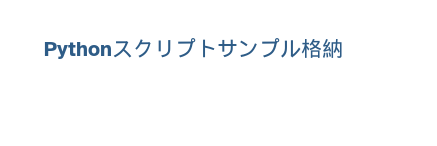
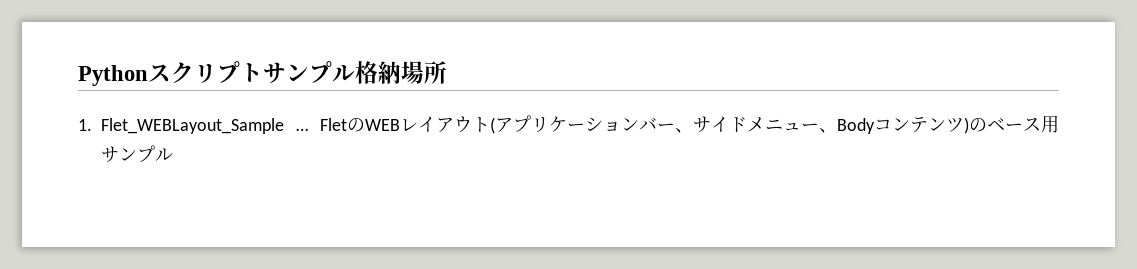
(343, 48) none -> [401,61,447,84] [78,115,1059,134] [101,145,173,163] 場所 // 1. Flet_WEBLayout_Sample … FletのWEBレイアウト(アプリケーションバー、サイドメニュー、Bodyコンテンツ)のベース用サンプル

